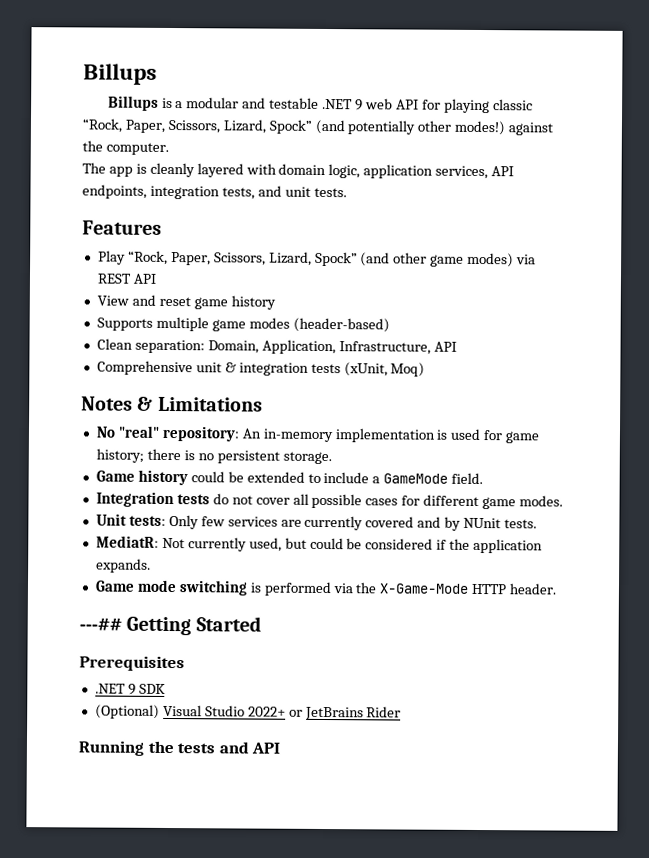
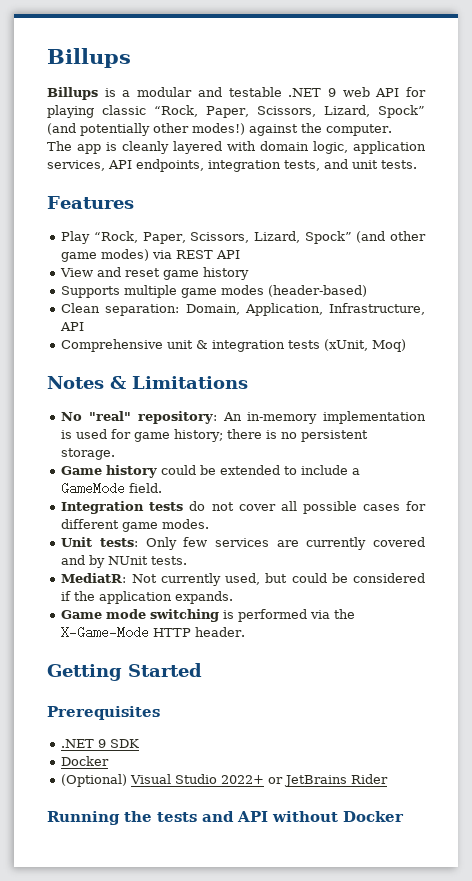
[79,617,122,631] ---## -> (246, 632) none
(166, 688) none -> [61,756,110,766] // Docker
(281, 748) none -> [272,811,404,822] without Docker

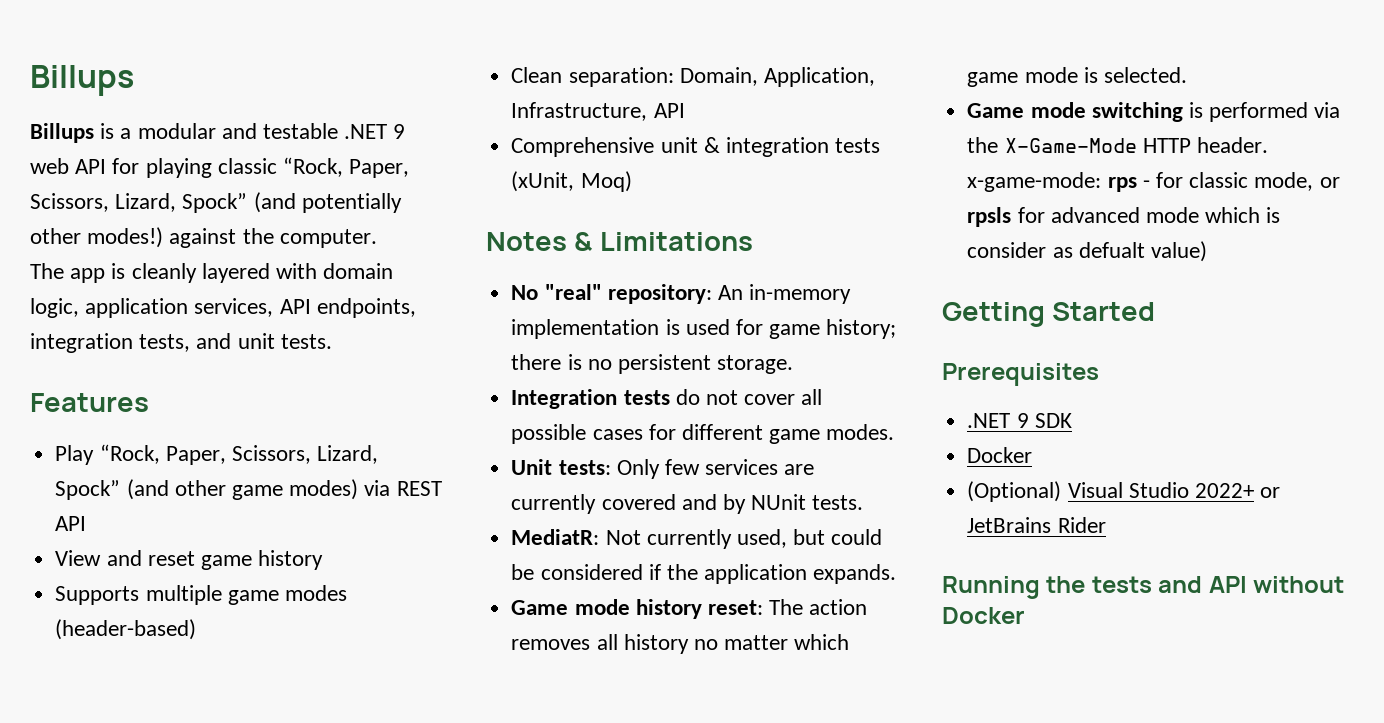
[61,465,361,478] [61,482,163,495] // Game history could be extended to include a GameMode field. -> (794, 364) none
(234, 597) none -> [511,599,868,619] [511,634,850,654] [967,67,1187,87] // Game mode history reset: The action removes all history no matter which game mode is selected.
(246, 632) none -> [967,172,1340,192] [967,207,1281,227] [967,241,1207,262] x-game-mode: rps - for classic mode, or rpsls for advanced mode which is consider as defualt value)

